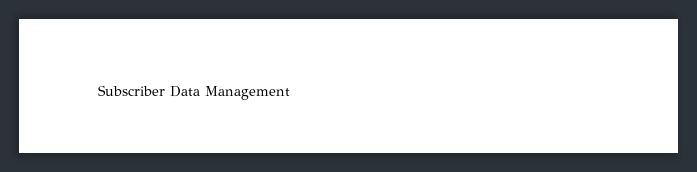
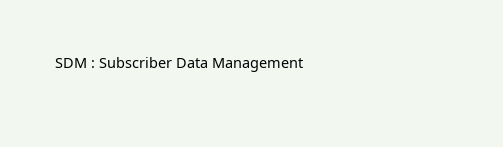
(98, 90) none -> [55,58,95,68] SDM :

